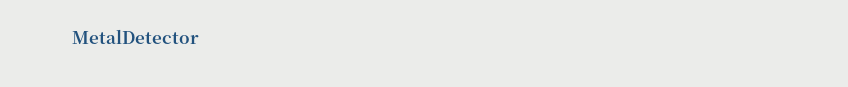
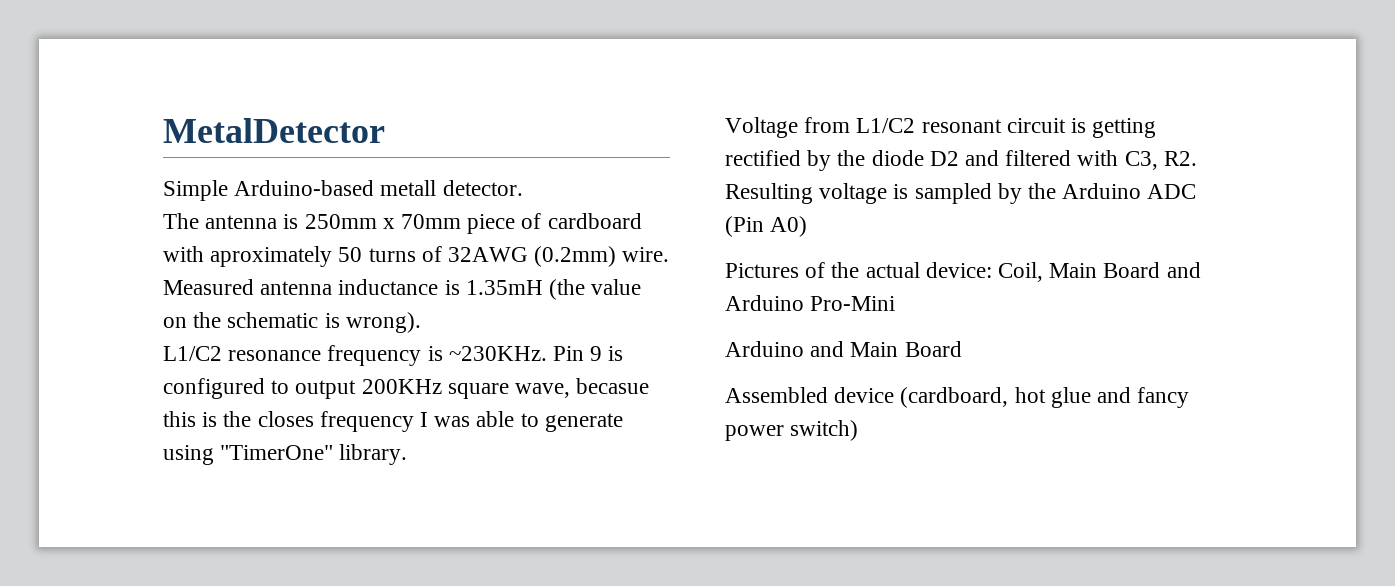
(199, 36) none -> [163,180,523,201] [163,213,642,234] [163,246,670,267] [163,279,642,300] [163,312,421,333] [163,345,624,366] [163,378,650,399] [163,411,623,432] [163,444,408,465] [725,117,1157,138] [725,150,1197,171] [725,183,1197,204] [725,216,808,237] [725,262,1201,282] [725,295,896,311] [725,341,962,357] [725,387,1190,408] [725,420,859,441] // Simple Arduino-based metall detector. // The antenna is 250mm x 70mm piece of cardboard with aproximately 50 turns of 32AWG (0.2mm) wire. Measured antenna inductance is 1.35mH (the value on the schematic is wrong). // L1/C2 resonance frequency is ~230KHz. Pin 9 is configured to output 200KHz square wave, becasue this is the closes frequency I was able to generate using "TimerOne" library. // Voltage from L1/C2 resonant circuit is getting rectified by the diode D2 and filtered with C3, R2. Resulting voltage is sampled by the Arduino ADC (Pin A0) // Pictures of the actual device: Coil, Main Board and Arduino Pro-Mini // Arduino and Main Board // Assembled device (cardboard, hot glue and fancy power switch)

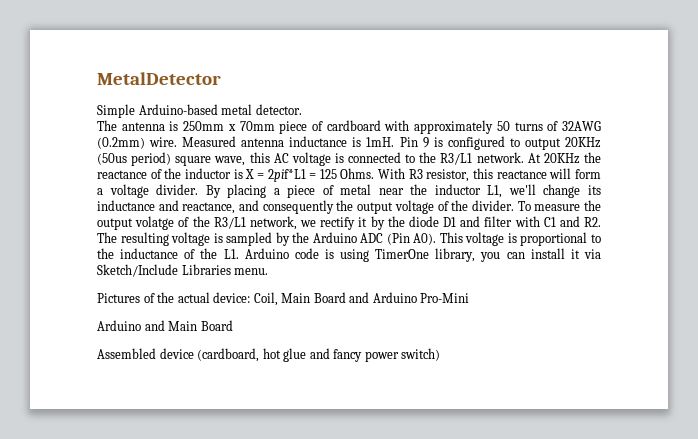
[380,180,437,196] metall -> [221,104,253,115] metal
[210,246,333,267] aproximately -> [414,120,494,134] approximately
[465,279,642,300] [163,312,421,333] [163,345,547,366] 1.35mH (the value on the schematic is wrong). // L1/C2 resonance frequency is ~230KHz. -> [366,137,395,147] 1mH.
[361,378,650,399] [163,411,623,432] [163,444,408,465] [725,117,1157,138] [725,150,1197,171] [725,183,813,204] 200KHz square wave, becasue this is the closes frequency I was able to generate using "TimerOne" library. // Voltage from L1/C2 resonant circuit is getting rectified by the diode D2 and filtered with C3, R2. Resulting -> [565,137,602,148] [97,152,601,166] [97,168,601,182] [97,184,602,198] [97,200,601,214] [97,216,602,230] [97,232,169,246] 20KHz (50us period) square wave, this AC voltage is connected to the R3/L1 network. At 20KHz the reactance of the inductor is X = 2pif*L1 = 125 Ohms. With R3 resistor, this reactance will form a voltage divider. By placing a piece of metal near the inductor L1, we'll change its inductance and reactance, and consequently the output voltage of the divider. To measure the output volatge of the R3/L1 network, we rectify it by the diode D1 and filter with C1 and R2. The resulting
[770,216,808,237] A0) -> [413,232,602,246] [97,248,601,262] [97,264,269,277] A0). This voltage is proportional to the inductance of the L1. Arduino code is using TimerOne library, you can install it via Sketch/Include Libraries menu.

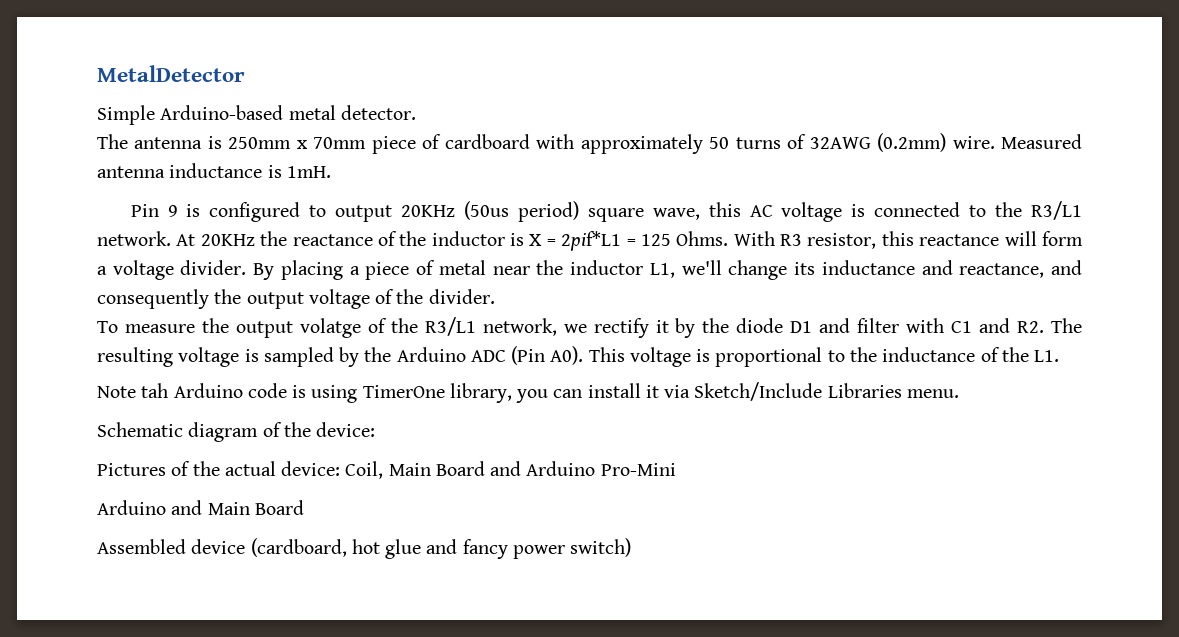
(395, 142) none -> (331, 172) //
(514, 205) none -> (495, 296) //
(239, 254) none -> [97,383,169,398] // Note tah
(269, 271) none -> [97,422,376,442] // Schematic diagram of the device:

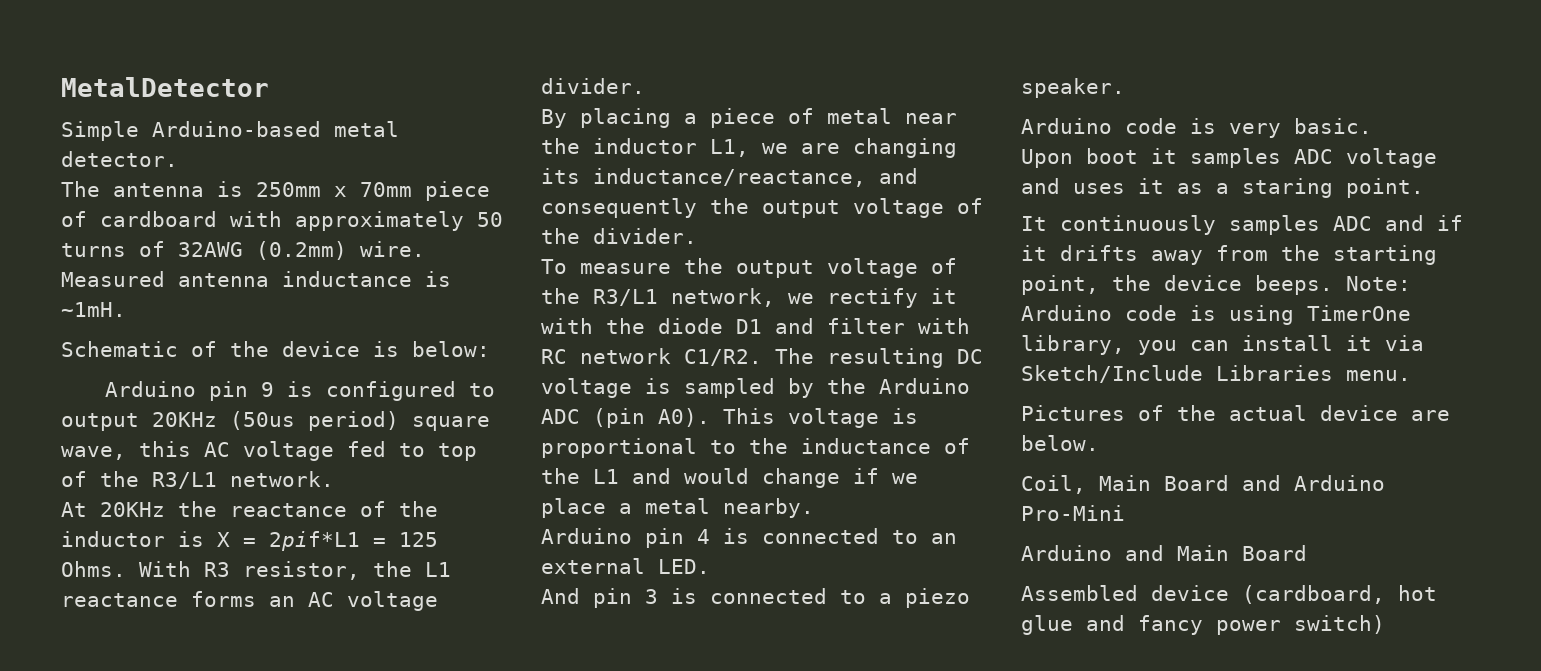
[286,166,331,178] [130,204,159,217] 1mH. // Pin -> [61,302,126,317] [61,341,490,357] [105,381,249,401] ~1mH. // Schematic of the device is below: // Arduino pin
[851,202,987,217] is connected to -> [347,441,477,461] [61,471,87,487] fed to top of
(171, 238) none -> (334, 479) //
[881,231,1083,246] [97,266,107,275] this reactance will form a -> [373,561,451,577] [61,591,334,607] the L1 reactance forms an AC
(247, 267) none -> (645, 86) //
[681,260,1045,280] we'll change its inductance and reactance, -> [762,138,957,158] [541,168,866,187] we are changing its inductance/reactance,
[299,318,361,338] volatge -> [827,258,918,278] voltage
[675,318,696,338] by -> [541,318,593,334] with
[951,318,1045,333] C1 and R2. -> [541,348,762,366] RC network C1/R2.
(173, 357) none -> [957,349,983,364] DC
[511,346,546,365] (Pin -> [593,408,645,428] (pin
[1034,350,1060,362] [97,383,169,398] L1. // Note tah -> [593,468,918,488] [541,498,814,518] [541,528,957,548] [541,558,710,574] [541,588,970,608] [1021,78,1125,98] [1021,118,1372,138] [1021,148,1437,168] [1021,178,1424,198] [1021,215,1463,235] [1021,245,1437,265] [1021,275,1411,295] L1 and would change if we place a metal nearby. // Arduino pin 4 is connected to an external LED. // And pin 3 is connected to a piezo speaker. // Arduino code is very basic. // Upon boot it samples ADC voltage and uses it as a staring point. // It continuously samples ADC and if it drifts away from the starting point, the device beeps. Note:
[97,422,376,442] // Schematic diagram of the device: -> (1411, 375) none
[281,461,341,476] device: -> [1320,405,1450,421] [1021,435,1099,451] device are below. //

